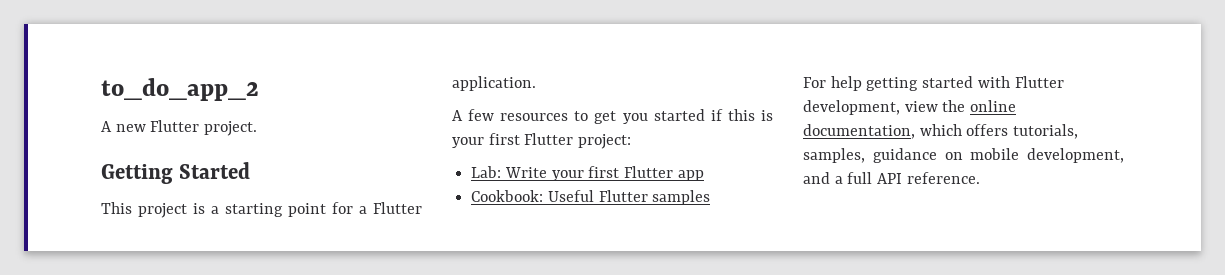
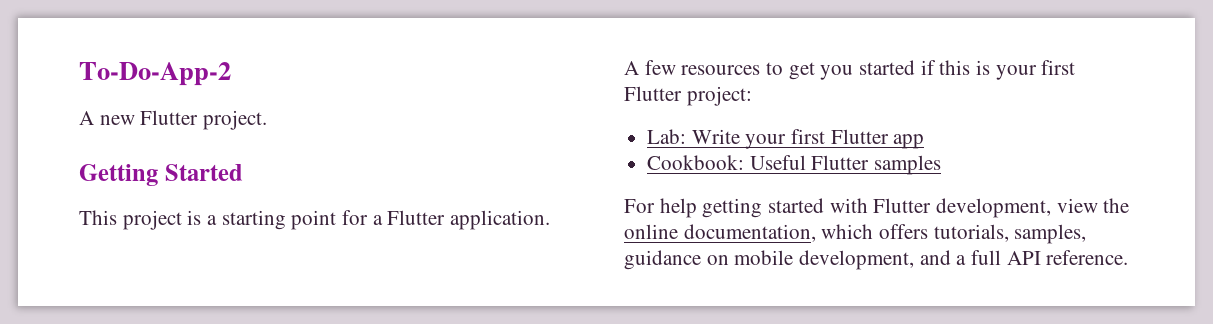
[101,78,259,101] to_do_app_2 -> [79,62,231,86] To-Do-App-2

